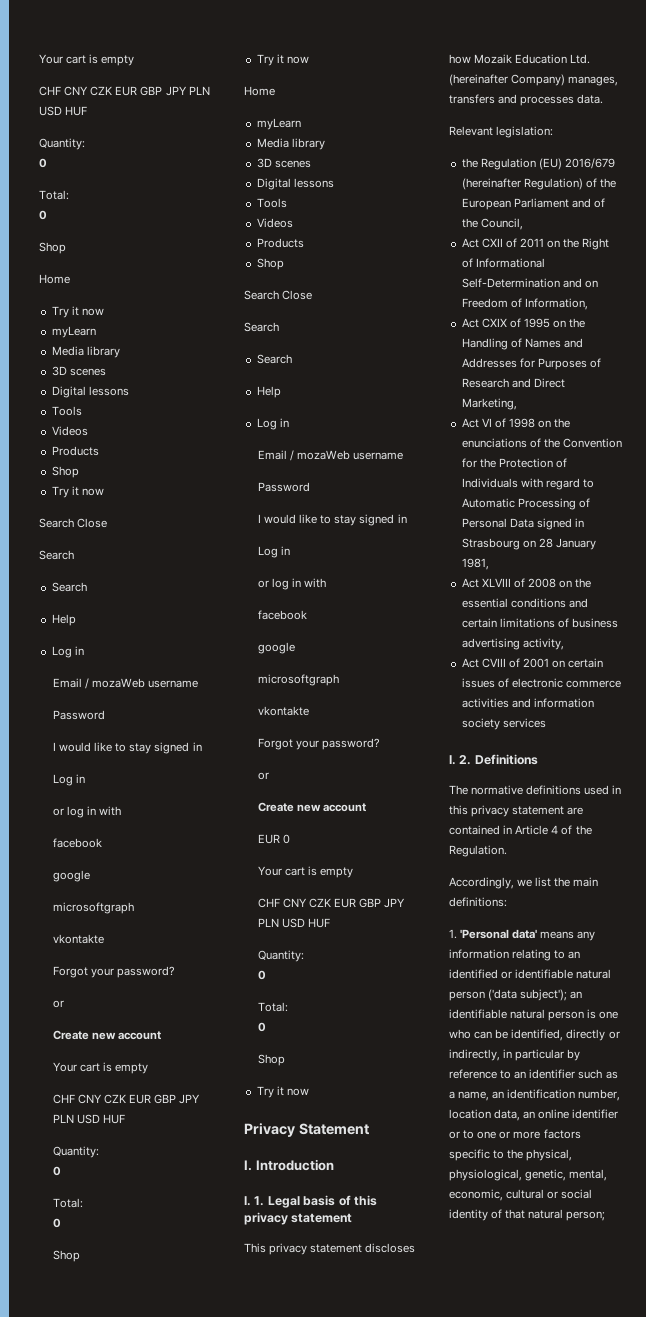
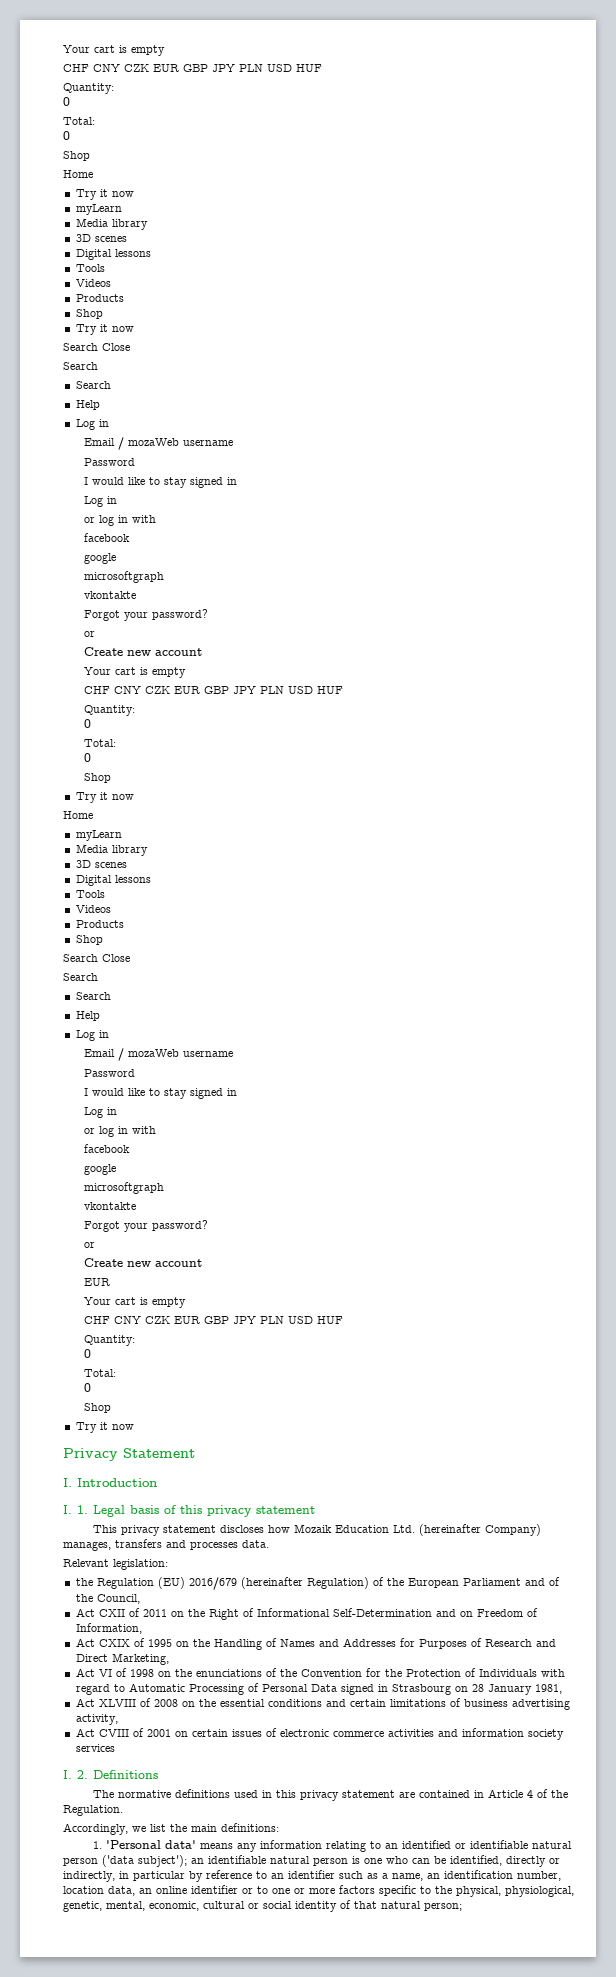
[282,834,290,844] 0 -> (111, 1282) none

